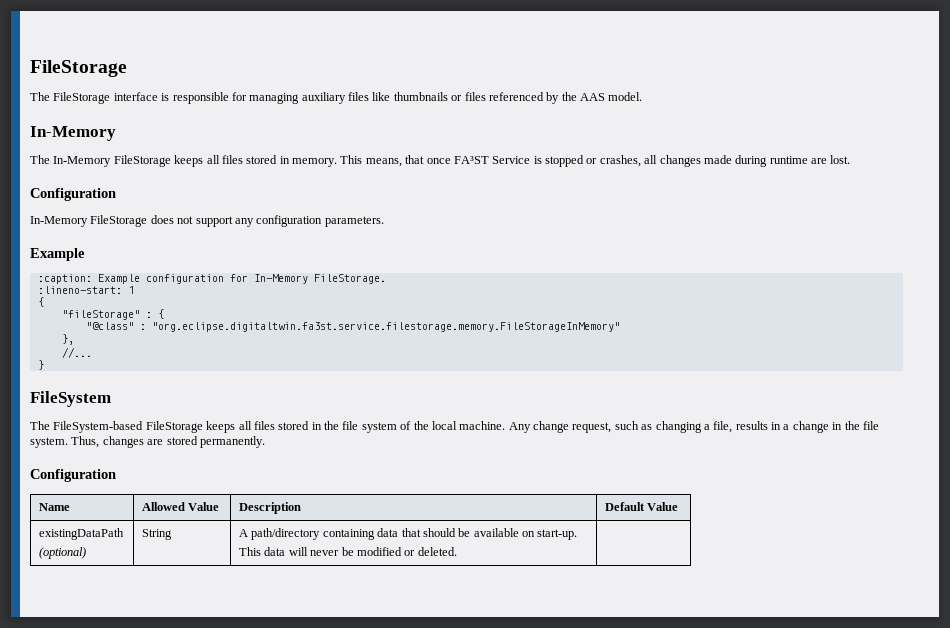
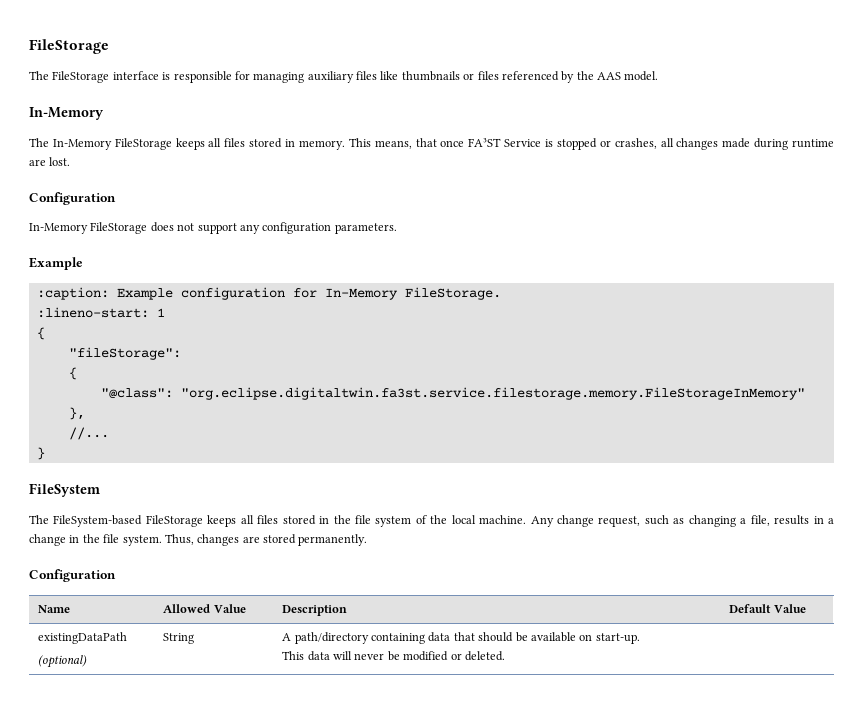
[61,309,164,320] [85,322,146,330] "fileStorage" : { // "@class" : -> [68,347,181,360] [68,367,77,380] [100,388,173,399] "fileStorage": // { // "@class":

